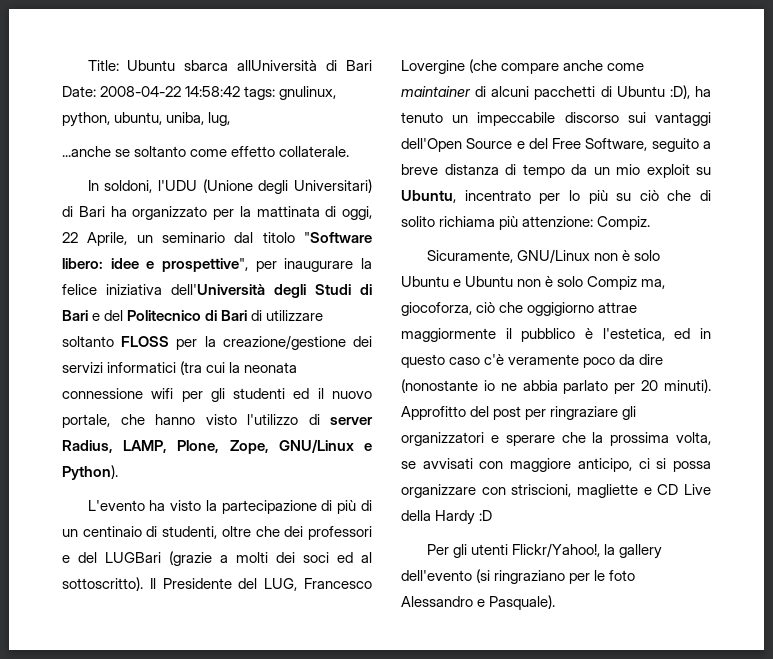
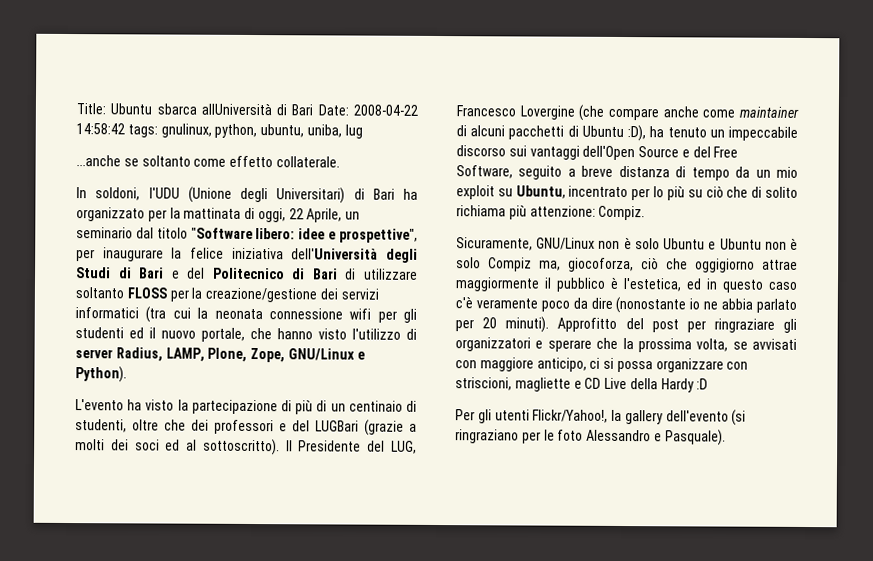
[208,112,231,126] lug, -> [344,124,363,139] lug

